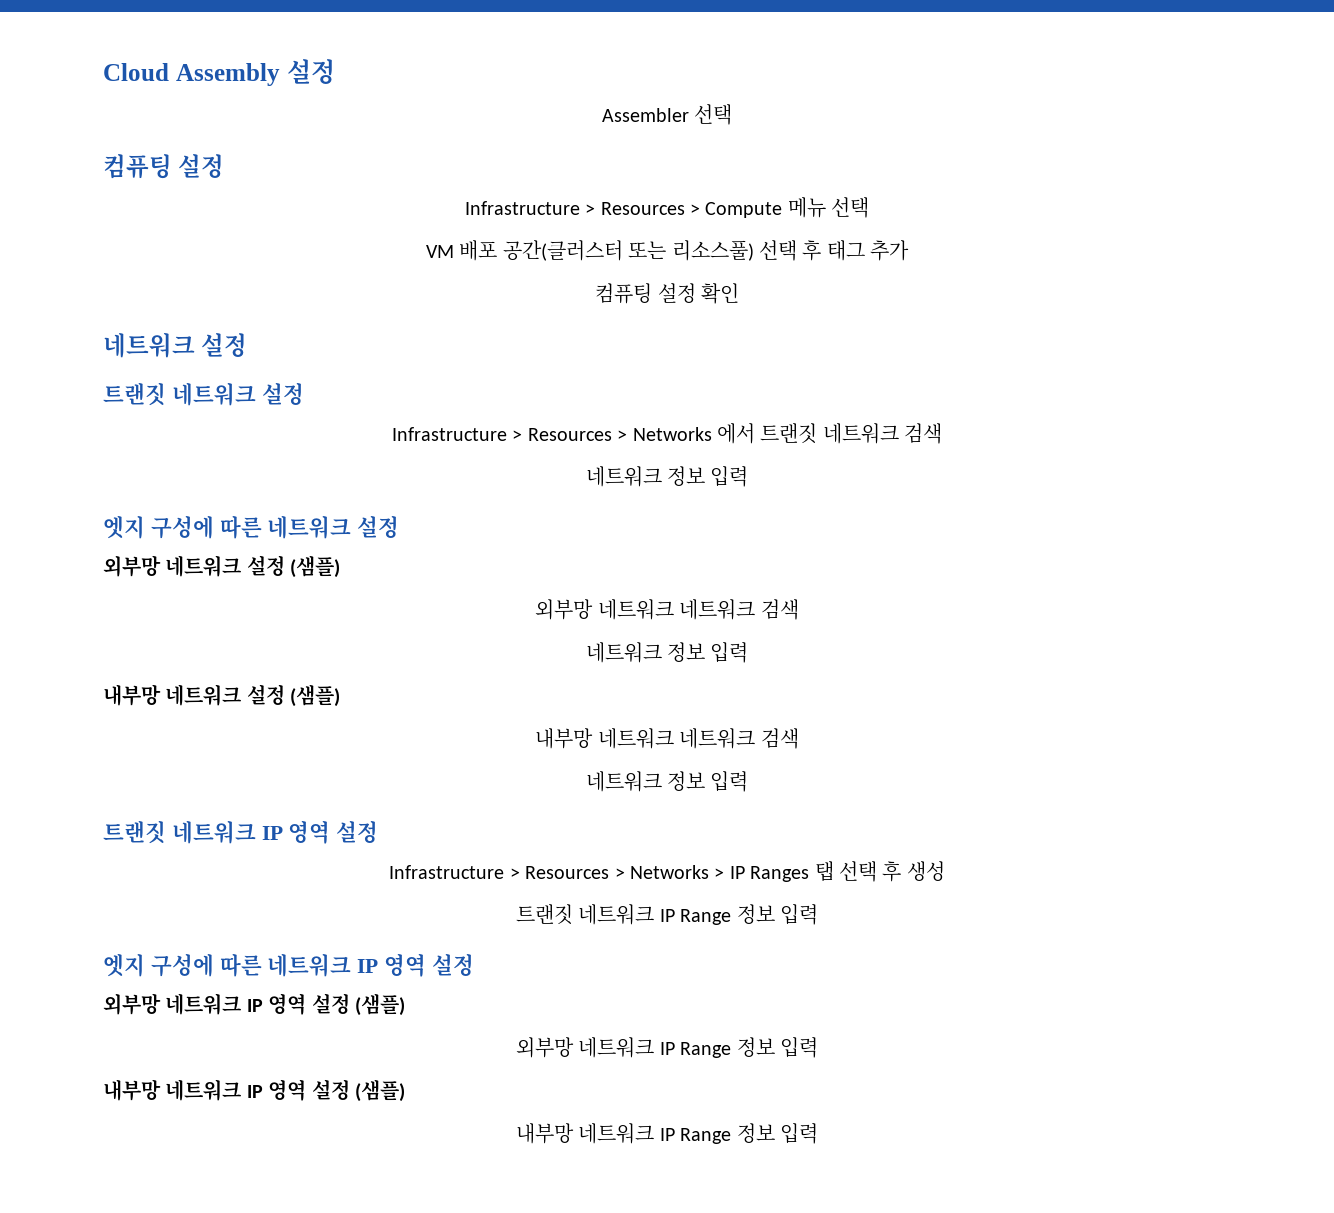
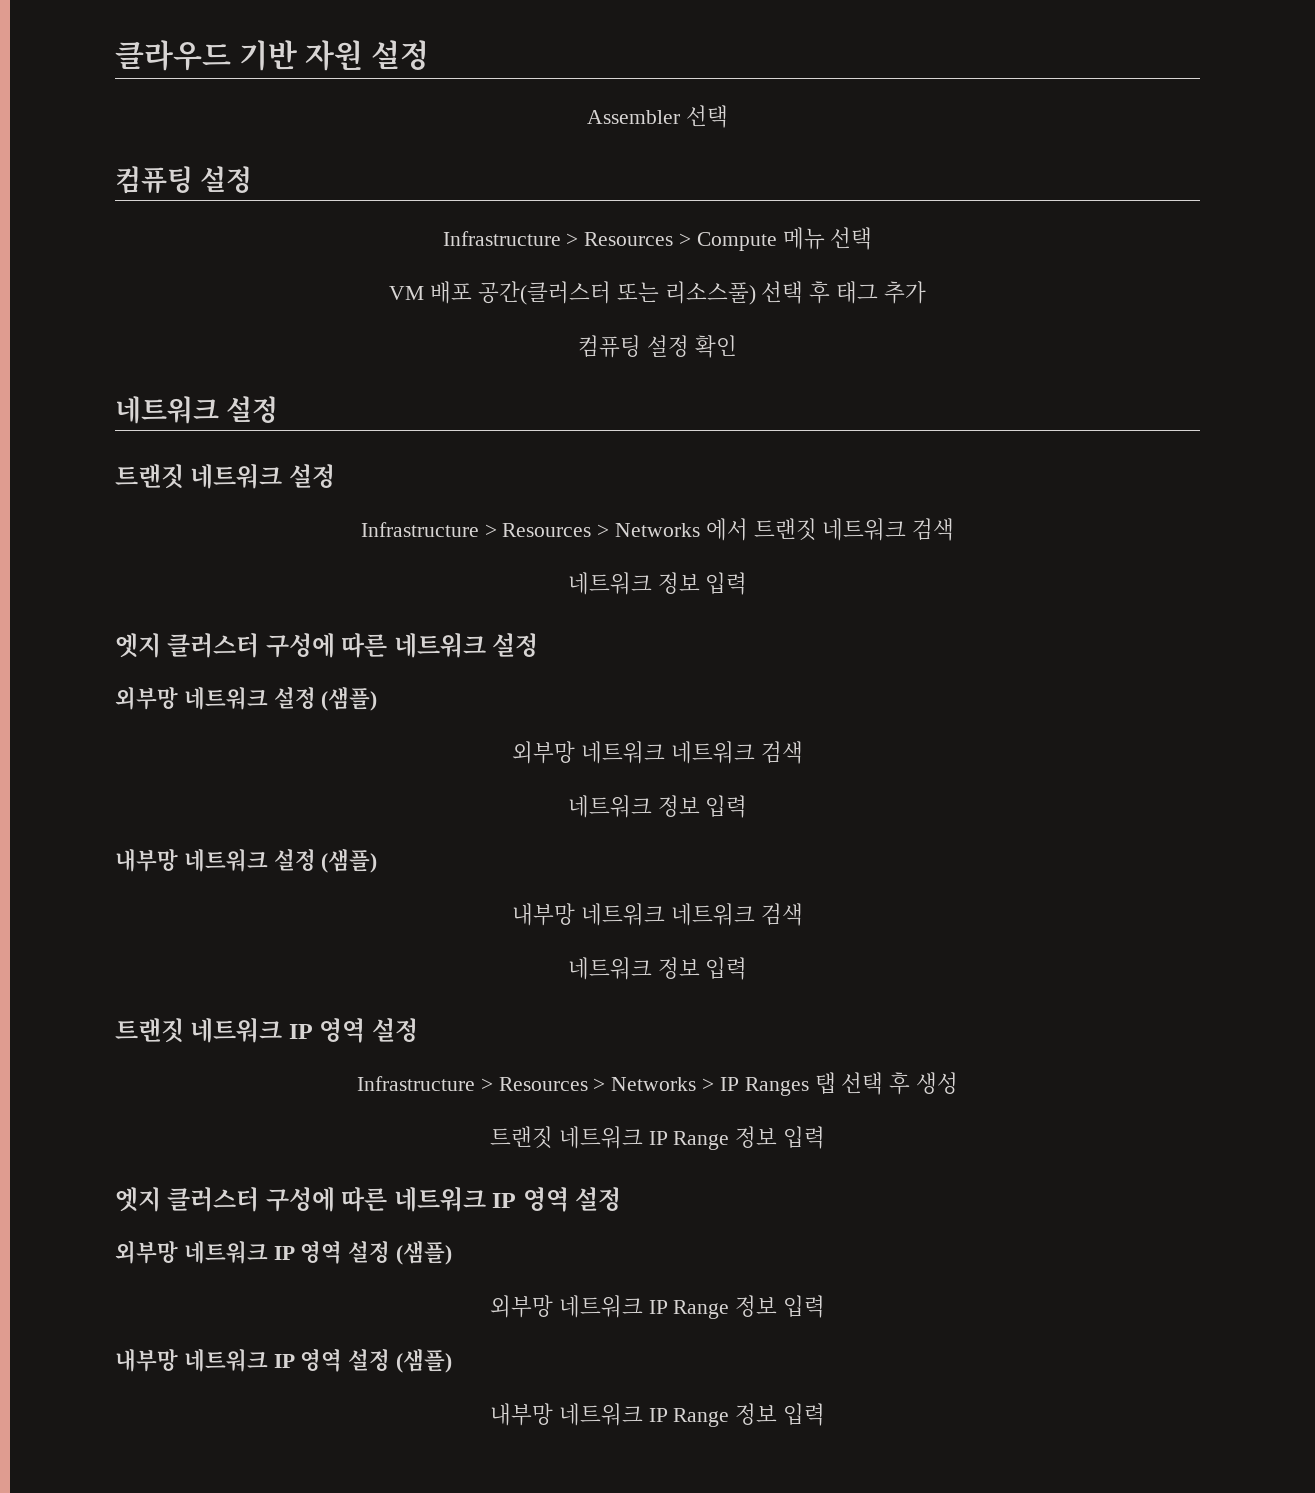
[103,63,280,86] Cloud Assembly -> [115,40,364,71] 클라우드 기반 자원
(145, 527) none -> [167,633,260,658] 클러스터
(145, 965) none -> [167,1187,260,1212] 클러스터

